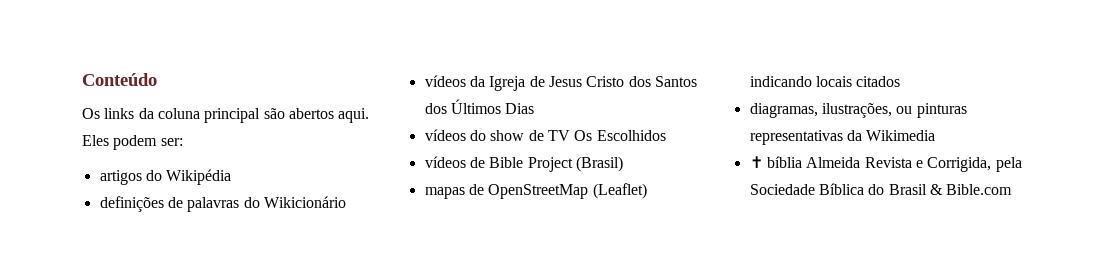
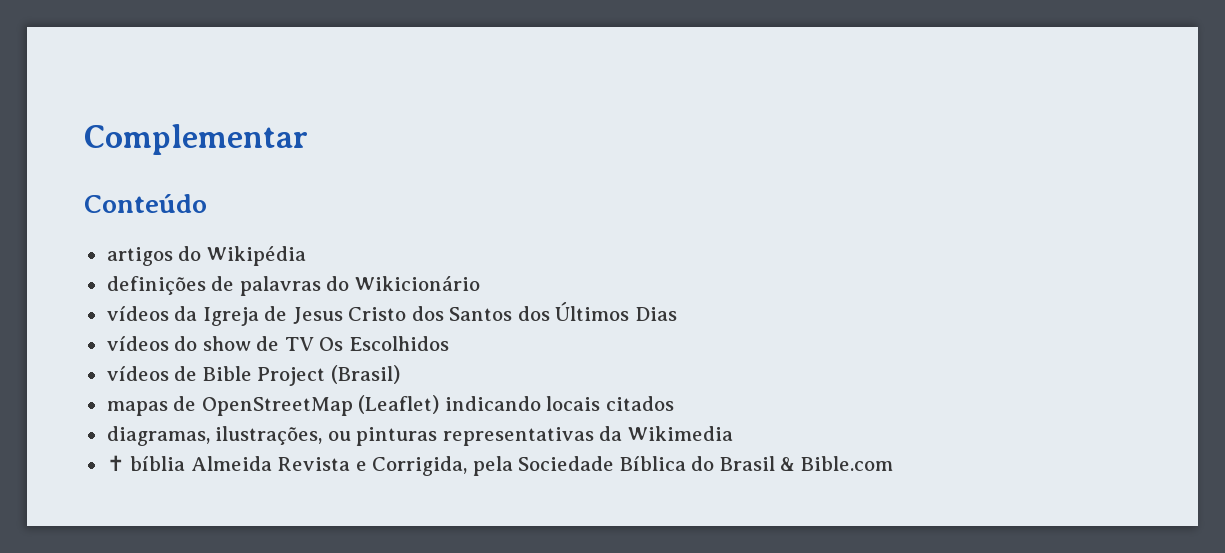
(82, 79) none -> [84,124,308,155] Complementar //
[82,108,370,123] [82,135,183,150] // Os links da coluna principal são abertos aqui. Eles podem ser: -> (207, 203) none

